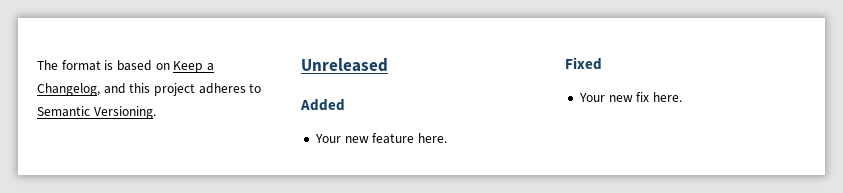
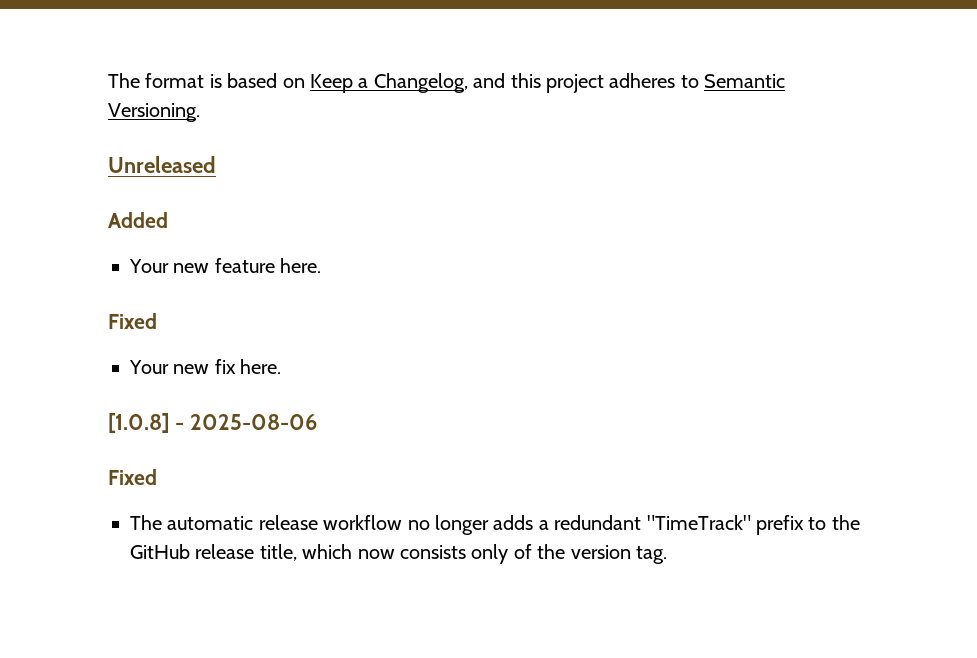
(682, 97) none -> [108,413,317,433] [108,469,157,485] [130,515,860,535] [130,544,667,564] // [1.0.8] - 2025-08-06 // Fixed // The automatic release workflow no longer adds a redundant "TimeTrack" prefix to the GitHub release title, which now consists only of the version tag.

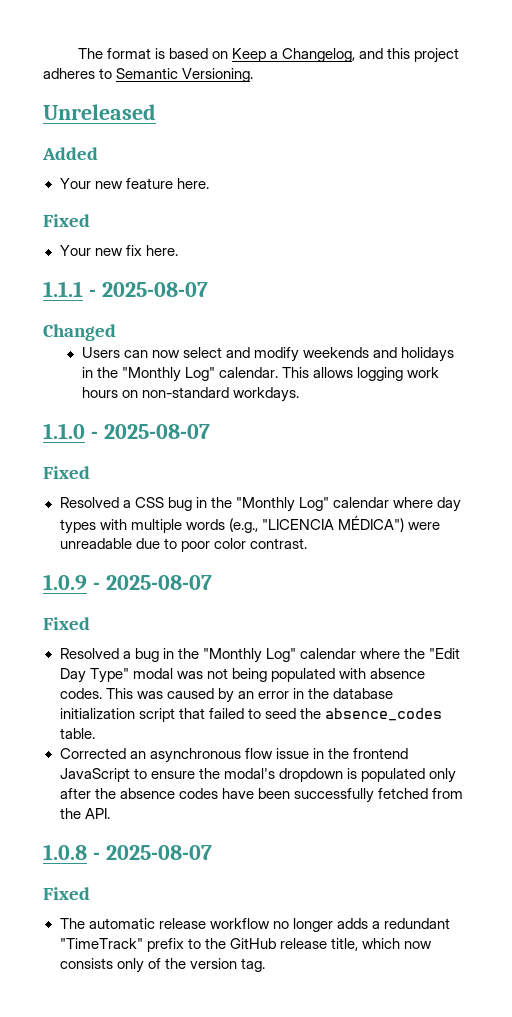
[108,413,317,433] [1.0.8] - 2025-08-06 -> [43,281,208,297] [43,324,116,341] [81,347,454,362] [81,367,439,382] [81,387,299,402] [43,423,210,439] [43,466,90,479] [59,497,462,512] [59,515,440,534] [59,538,307,552] [43,574,212,590] [43,617,90,630] [59,648,461,663] [59,668,425,683] [59,688,393,703] [59,708,442,722] [59,728,95,739] [59,748,408,763] [59,768,456,783] [59,788,463,803] [59,808,110,819] [43,844,212,860] 1.1.1 - 2025-08-07 // Changed // Users can now select and modify weekends and holidays in the "Monthly Log" calendar. This allows logging work hours on non-standard workdays. // 1.1.0 - 2025-08-07 // Fixed // Resolved a CSS bug in the "Monthly Log" calendar where day types with multiple words (e.g., "LICENCIA MÉDICA") were unreadable due to poor color contrast. // 1.0.9 - 2025-08-07 // Fixed // Resolved a bug in the "Monthly Log" calendar where the "Edit Day Type" modal was not being populated with absence codes. This was caused by an error in the database initialization script that failed to seed the absence_codes table. // Corrected an asynchronous flow issue in the frontend JavaScript to ensure the modal's dropdown is populated only after the absence codes have been successfully fetched from the API. // 1.0.8 - 2025-08-07

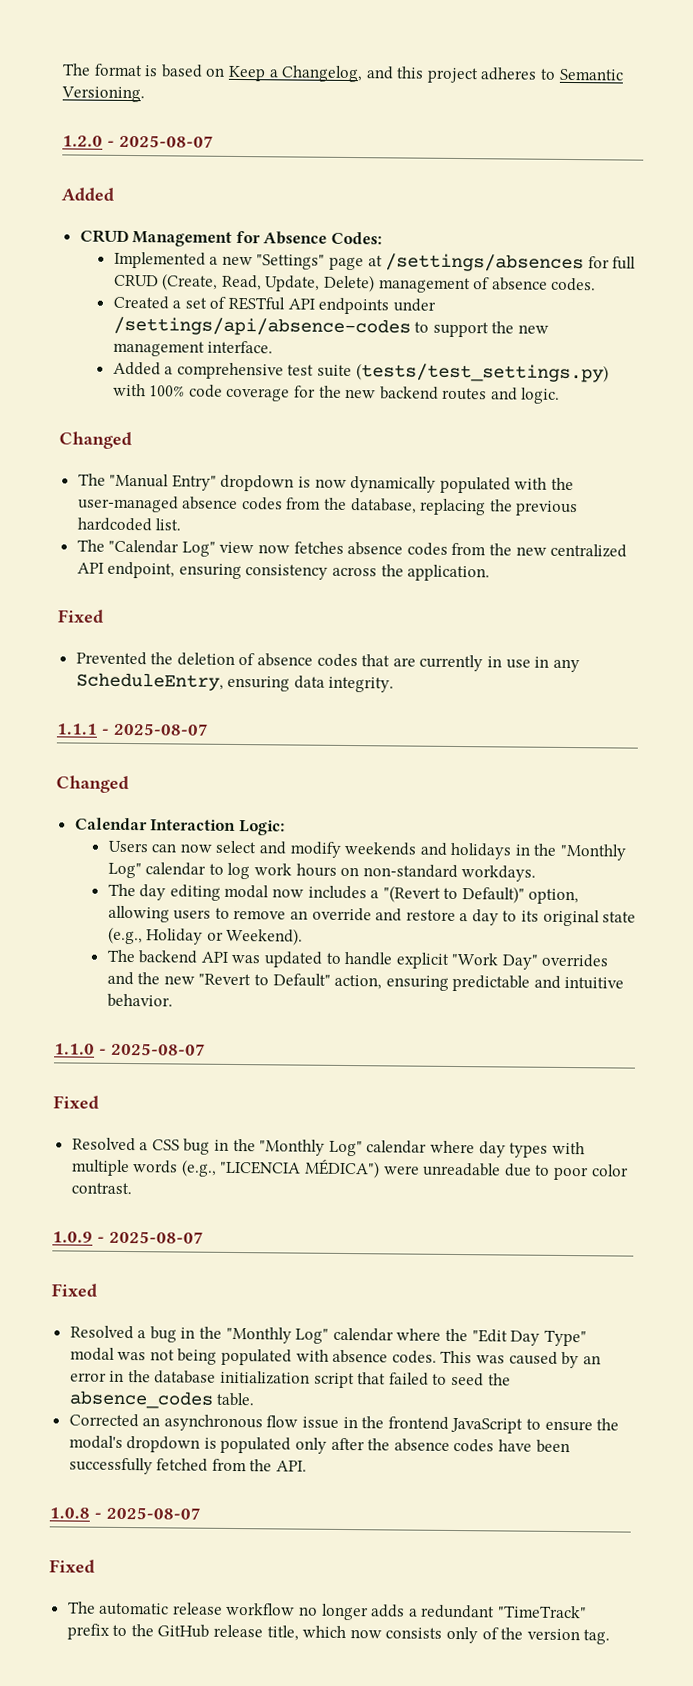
[43,104,156,120] [42,147,98,160] [59,178,209,189] [43,214,90,227] [59,245,178,256] Unreleased // Added // Your new feature here. // Fixed // Your new fix here. -> [62,134,214,148] [61,187,114,201] [79,229,383,247] [113,251,637,273] [113,273,597,294] [112,295,436,315] [112,316,549,338] [112,340,274,357] [112,361,609,383] [112,383,561,404] [59,431,132,450] [77,473,575,494] [76,495,579,517] [76,517,182,532] [76,539,628,558] [76,561,491,582] [57,609,104,623] [75,651,580,673] [75,672,395,693] 1.2.0 - 2025-08-07 // Added // CRUD Management for Absence Codes: // Implemented a new "Settings" page at /settings/absences for full CRUD (Create, Read, Update, Delete) management of absence codes. // Created a set of RESTful API endpoints under /settings/api/absence-codes to support the new management interface. // Added a comprehensive test suite (tests/test_settings.py) with 100% code coverage for the new backend routes and logic. // Changed // The "Manual Entry" dropdown is now dynamically populated with the user-managed absence codes from the database, replacing the previous hardcoded list. // The "Calendar Log" view now fetches absence codes from the new centralized API endpoint, ensuring consistency across the application. // Fixed // Prevented the deletion of absence codes that are currently in use in any ScheduleEntry, ensuring data integrity.
(116, 332) none -> [74,817,285,836] // Calendar Interaction Logic:
[218,367,403,381] calendar. This allows logging -> [145,862,251,880] calendar to log
(299, 394) none -> [107,883,580,905] [107,905,637,927] [107,926,304,946] [106,949,609,970] [106,971,625,992] [106,993,173,1008] // The day editing modal now includes a "(Revert to Default)" option, allowing users to remove an override and restore a day to its original state (e.g., Holiday or Weekend). // The backend API was updated to handle explicit "Work Day" overrides and the new "Revert to Default" action, ensuring predictable and intuitive behavior.

